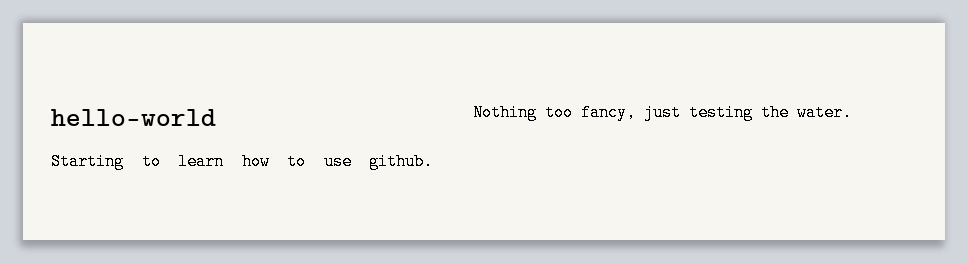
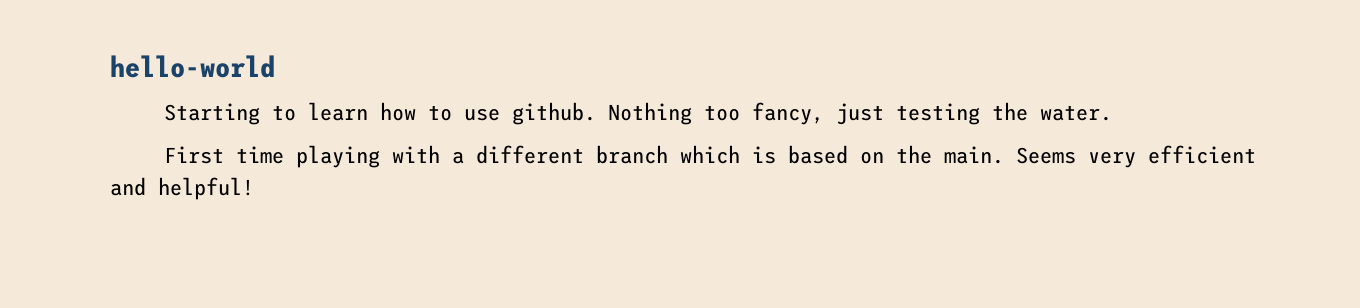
(852, 112) none -> [163,145,1256,168] [110,177,254,200] // First time playing with a different branch which is based on the main. Seems very efficient and helpful!

